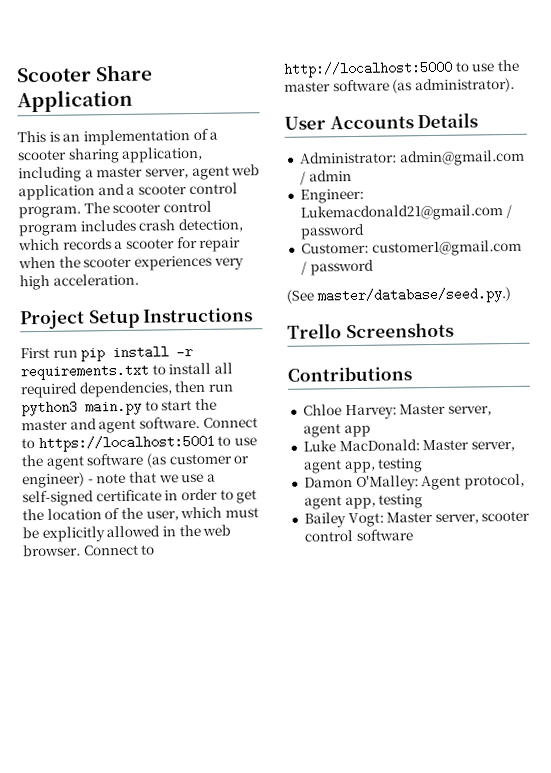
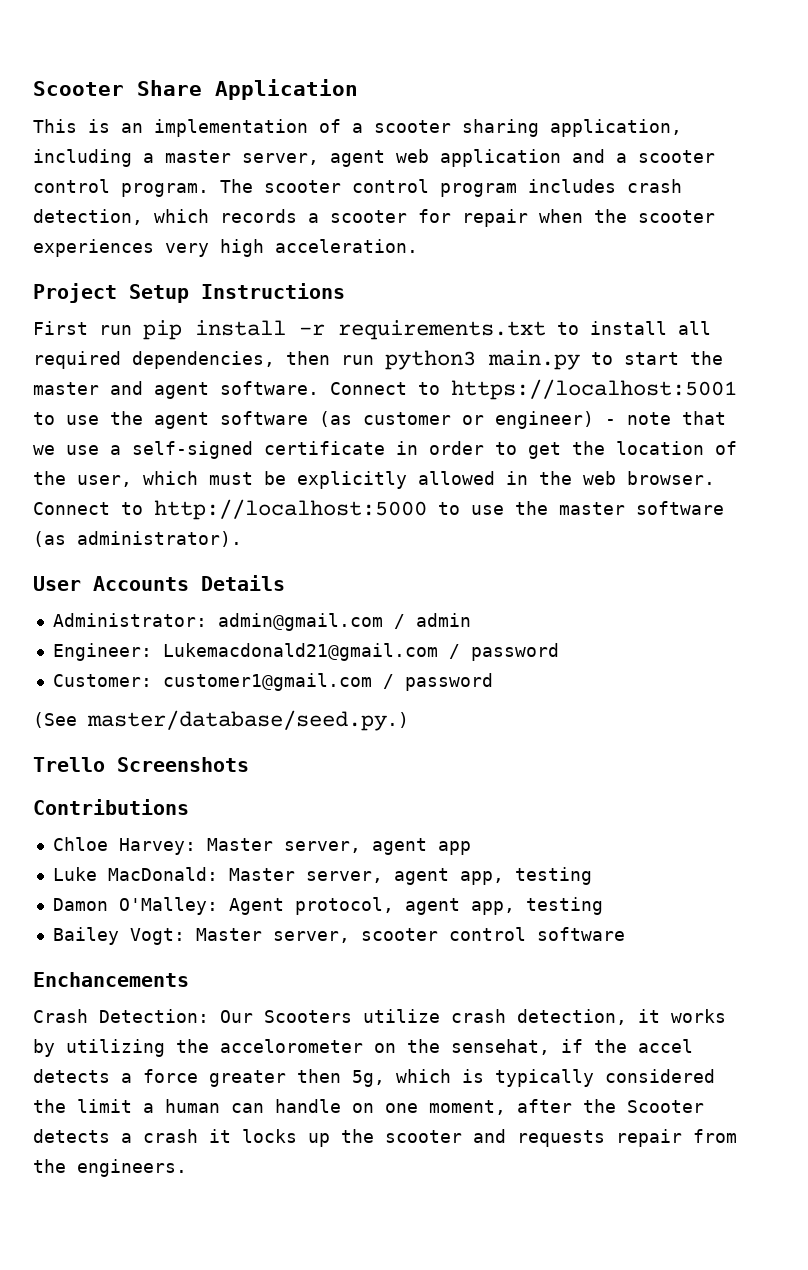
(413, 535) none -> [33,972,189,987] [33,1009,726,1025] [33,1039,693,1057] [33,1069,715,1087] [33,1099,704,1115] [33,1129,737,1147] [33,1159,187,1177] // Enchancements // Crash Detection: Our Scooters utilize crash detection, it works by utilizing the accelorometer on the sensehat, if the accel detects a force greater then 5g, which is typically considered the limit a human can handle on one moment, after the Scooter detects a crash it locks up the scooter and requests repair from the engineers.

